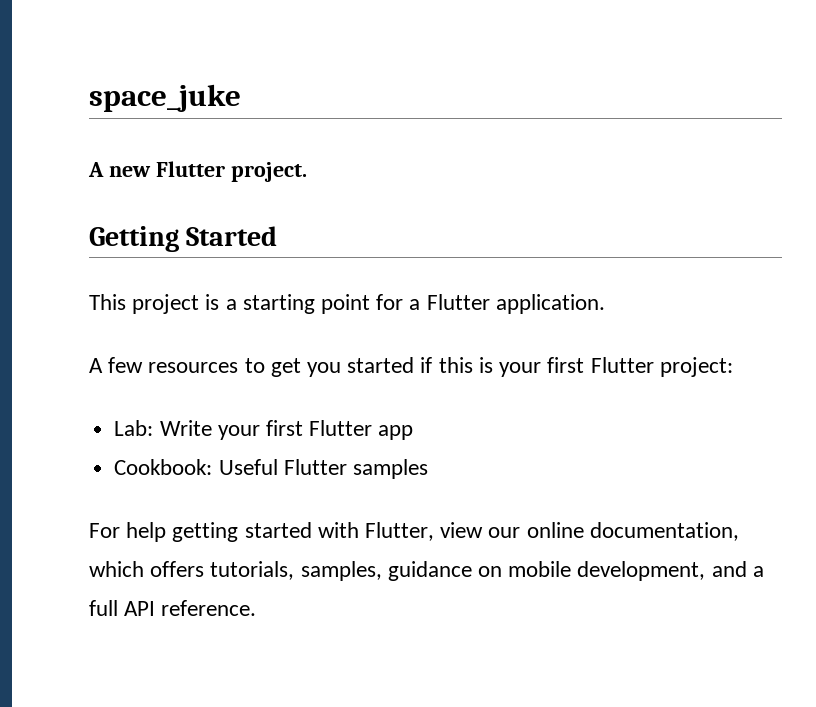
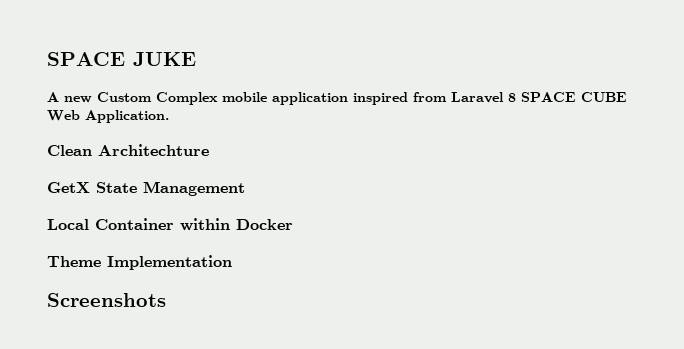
[89,84,241,112] space_juke -> [47,52,196,66] SPACE JUKE
[155,161,307,182] [89,226,278,252] [89,294,605,314] [89,357,733,377] [114,420,414,440] [114,459,428,479] [89,522,739,542] [89,561,764,581] [89,600,257,616] Flutter project. // Getting Started // This project is a starting point for a Flutter application. // A few resources to get you started if this is your first Flutter project: // Lab: Write your first Flutter app // Cookbook: Useful Flutter samples // For help getting started with Flutter, view our online documentation, which offers tutorials, samples, guidance on mobile development, and a full API reference. -> [97,92,627,105] [47,110,169,123] [47,144,209,156] [47,181,245,196] [47,218,293,231] [47,255,232,270] [47,293,166,307] Custom Complex mobile application inspired from Laravel 8 SPACE CUBE Web Application. // Clean Architechture // GetX State Management // Local Container within Docker // Theme Implementation // Screenshots

